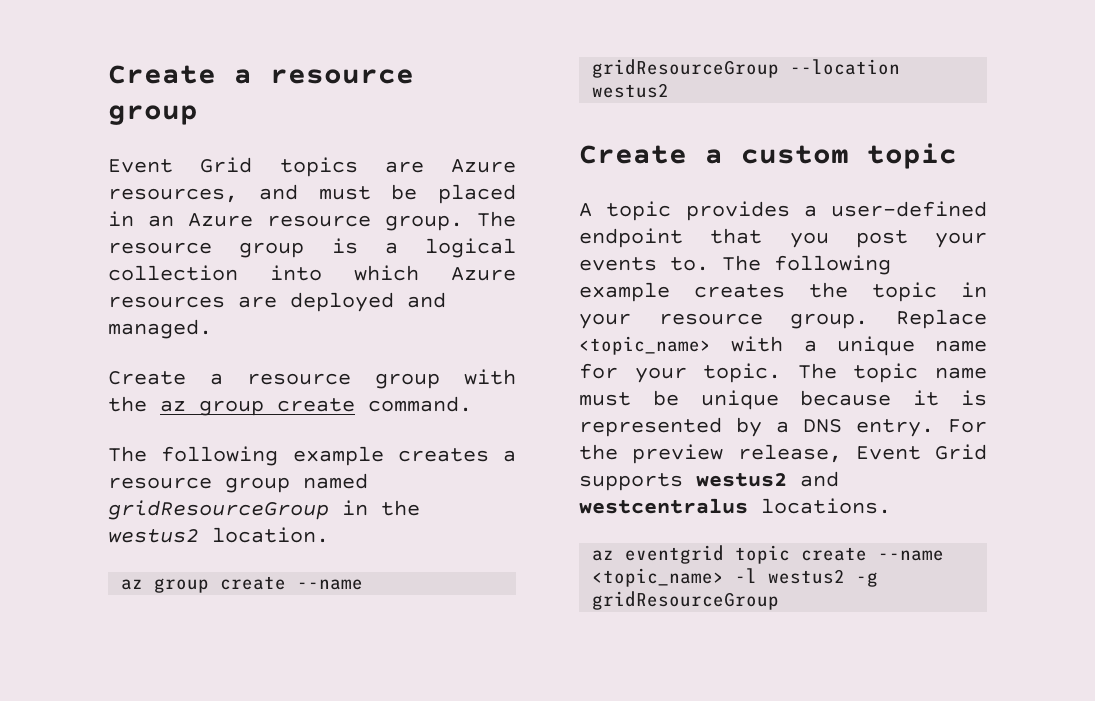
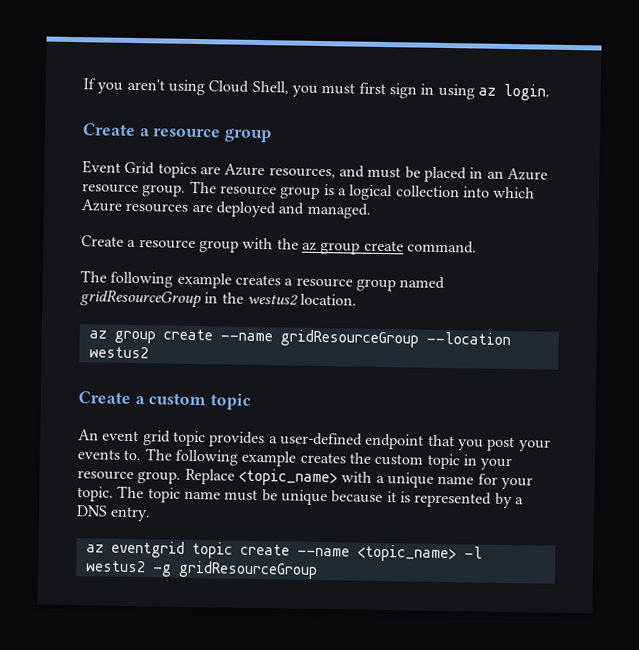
(108, 74) none -> [83,78,550,101] If you aren't using Cloud Shell, you must first sign in using az login. //
[579,203,592,217] A -> [78,429,171,446] An event grid
(848, 290) none -> [374,453,424,466] custom
[948,419,987,433] [579,444,987,464] [579,471,839,491] [579,498,891,514] For the preview release, Event Grid supports westus2 and westcentralus locations. -> (152, 514) none

